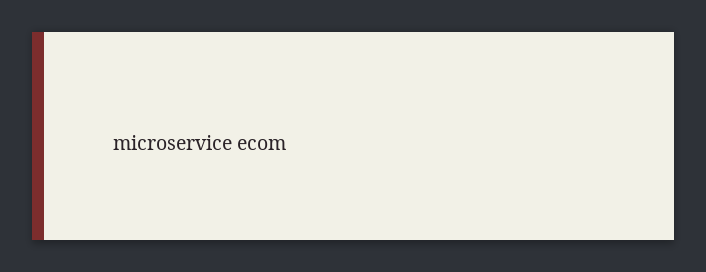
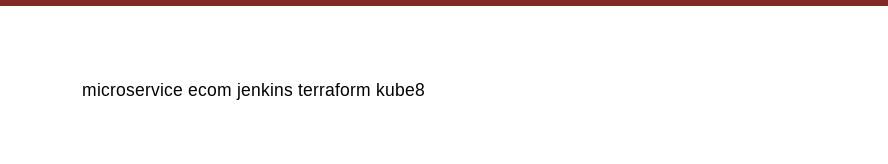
(287, 144) none -> [236,83,425,100] jenkins terraform kube8

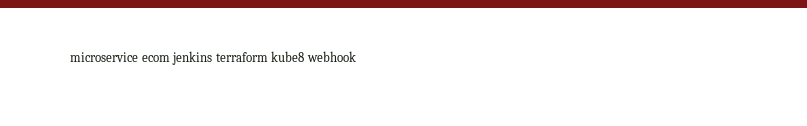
(425, 89) none -> [306,51,356,62] webhook

